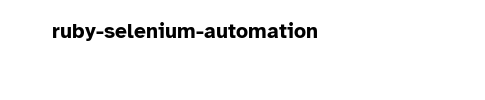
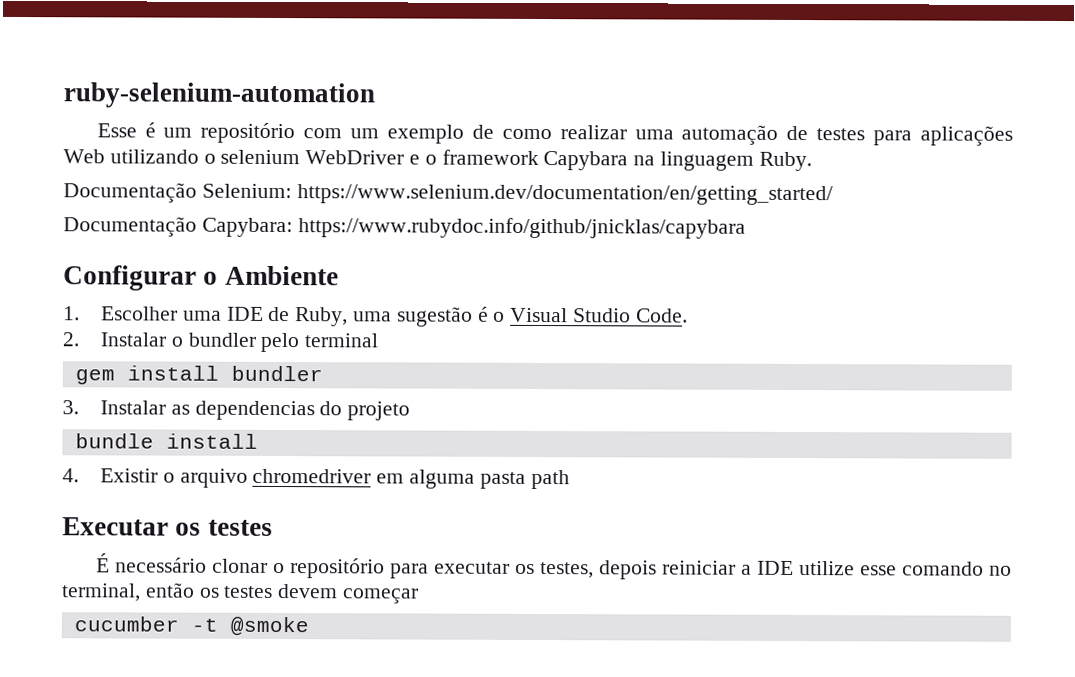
(318, 31) none -> [96,122,1013,146] [63,149,812,172] [63,182,833,206] [63,216,746,239] [63,265,339,291] [63,306,688,327] [62,332,380,353] [74,365,323,385] [62,400,411,421] [74,433,258,449] [62,468,570,490] [62,517,273,536] [95,553,1012,580] [61,582,420,604] [73,616,309,637] // Esse é um repositório com um exemplo de como realizar uma automação de testes para aplicações Web utilizando o selenium WebDriver e o framework Capybara na linguagem Ruby. // Documentação Selenium: https://www.selenium.dev/documentation/en/getting_started/ // Documentação Capybara: https://www.rubydoc.info/github/jnicklas/capybara // Configurar o Ambiente // 1. Escolher uma IDE de Ruby, uma sugestão é o Visual Studio Code. // 2. Instalar o bundler pelo terminal // gem install bundler // 3. Instalar as dependencias do projeto // bundle install // 4. Existir o arquivo chromedriver em alguma pasta path // Executar os testes // É necessário clonar o repositório para executar os testes, depois reiniciar a IDE utilize esse comando no terminal, então os testes devem começar // cucumber -t @smoke

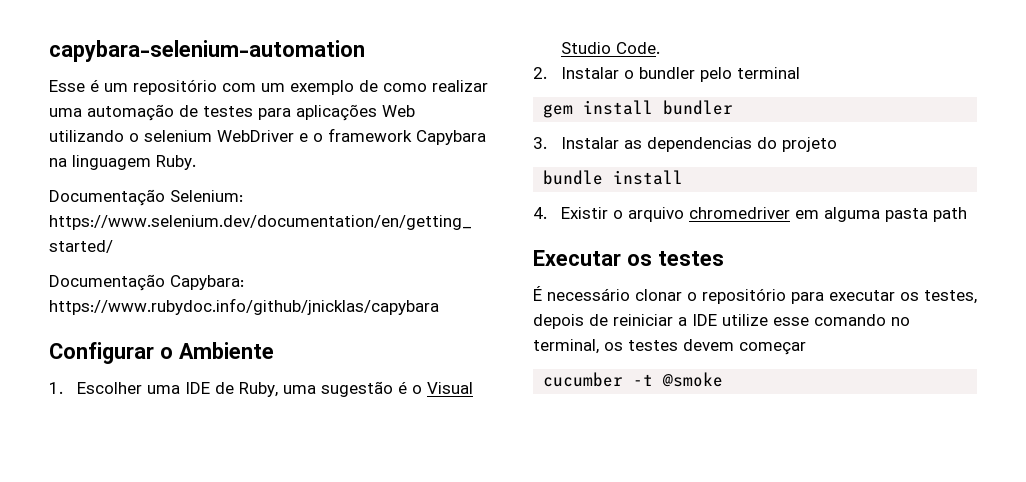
[63,82,375,109] ruby-selenium-automation -> [49,40,365,62] capybara-selenium-automation
(657, 570) none -> [589,314,608,326] de
[145,582,195,598] então -> (599, 346) none

